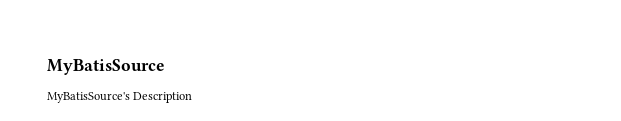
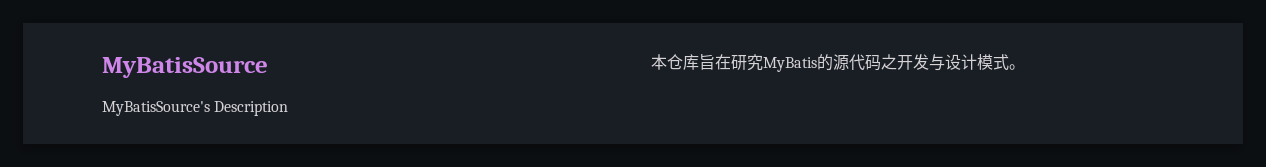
(193, 97) none -> [651,54,1025,72] // 本仓库旨在研究MyBatis的源代码之开发与设计模式。

